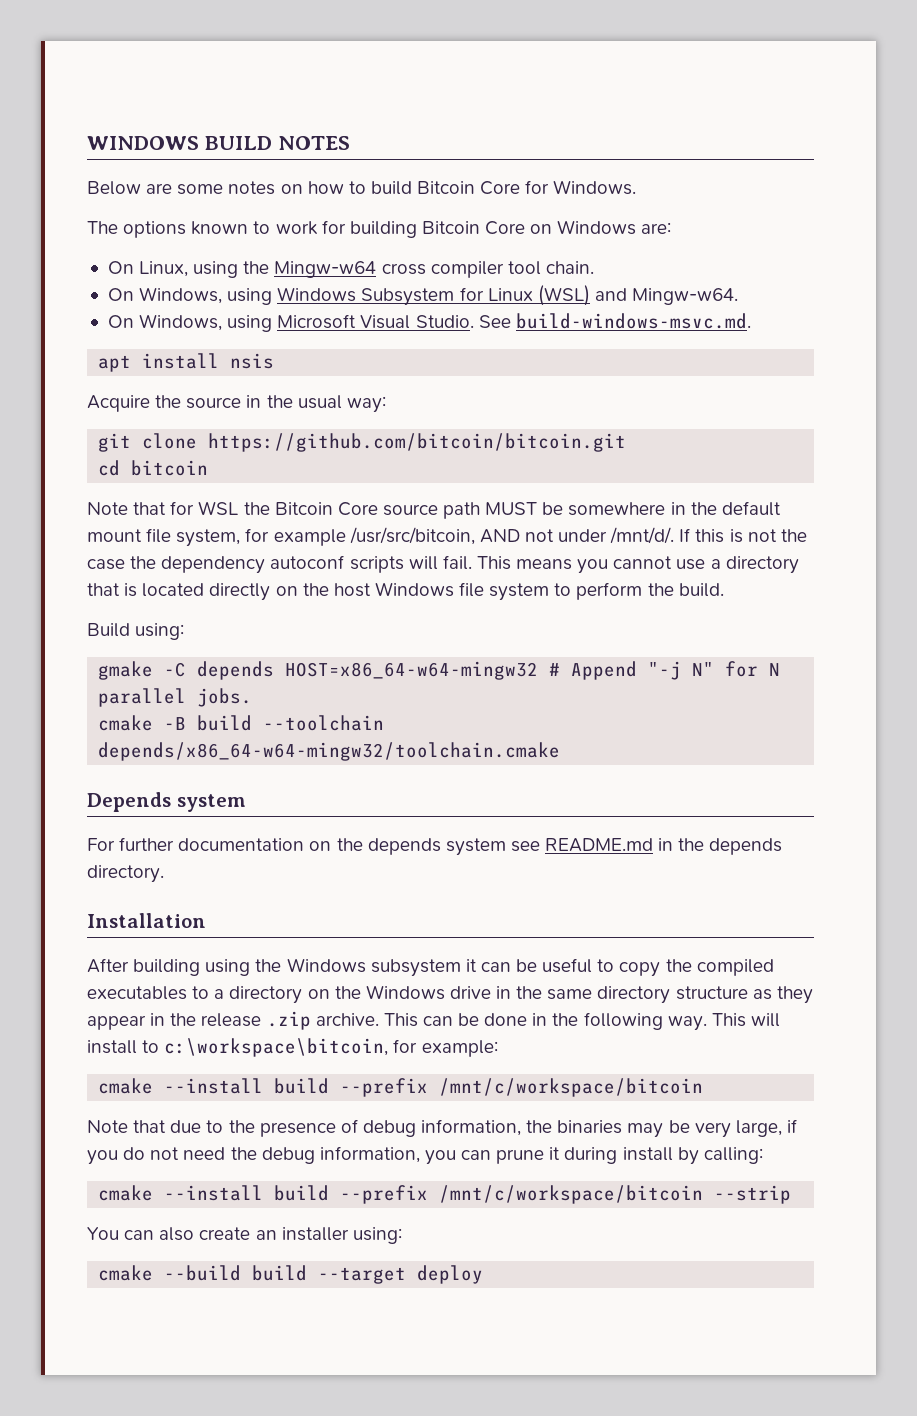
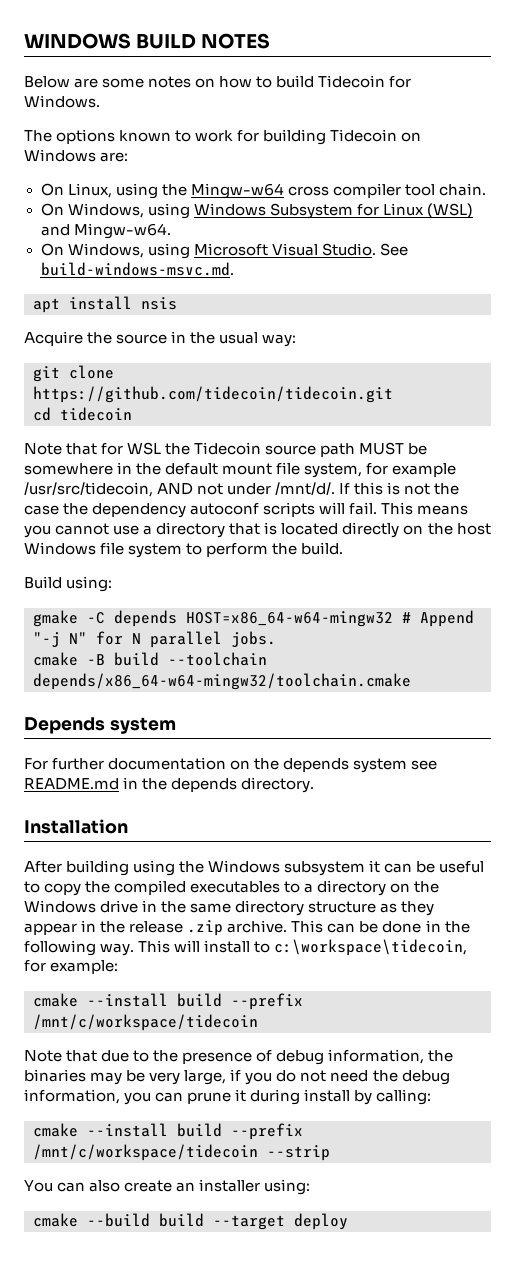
[417,181,521,195] Bitcoin Core -> [318,75,386,88] Tidecoin
[421,221,526,235] Bitcoin Core -> [330,129,398,142] Tidecoin
[208,433,627,452] https://github.com/bitcoin/bitcoin.git -> [33,386,393,403] https://github.com/tidecoin/tidecoin.git
[131,460,209,476] bitcoin -> [60,407,132,421] tidecoin
[274,502,378,516] Bitcoin Core -> [194,442,262,455] Tidecoin
[349,527,475,545] /usr/src/bitcoin, -> [24,482,153,497] /usr/src/tidecoin,
[164,1038,389,1057] c:\workspace\bitcoin, -> [274,939,468,956] c:\workspace\tidecoin,
[439,1078,704,1097] /mnt/c/workspace/bitcoin -> [33,1014,258,1031] /mnt/c/workspace/tidecoin
[439,1185,704,1204] /mnt/c/workspace/bitcoin -> [33,1144,258,1161] /mnt/c/workspace/tidecoin

